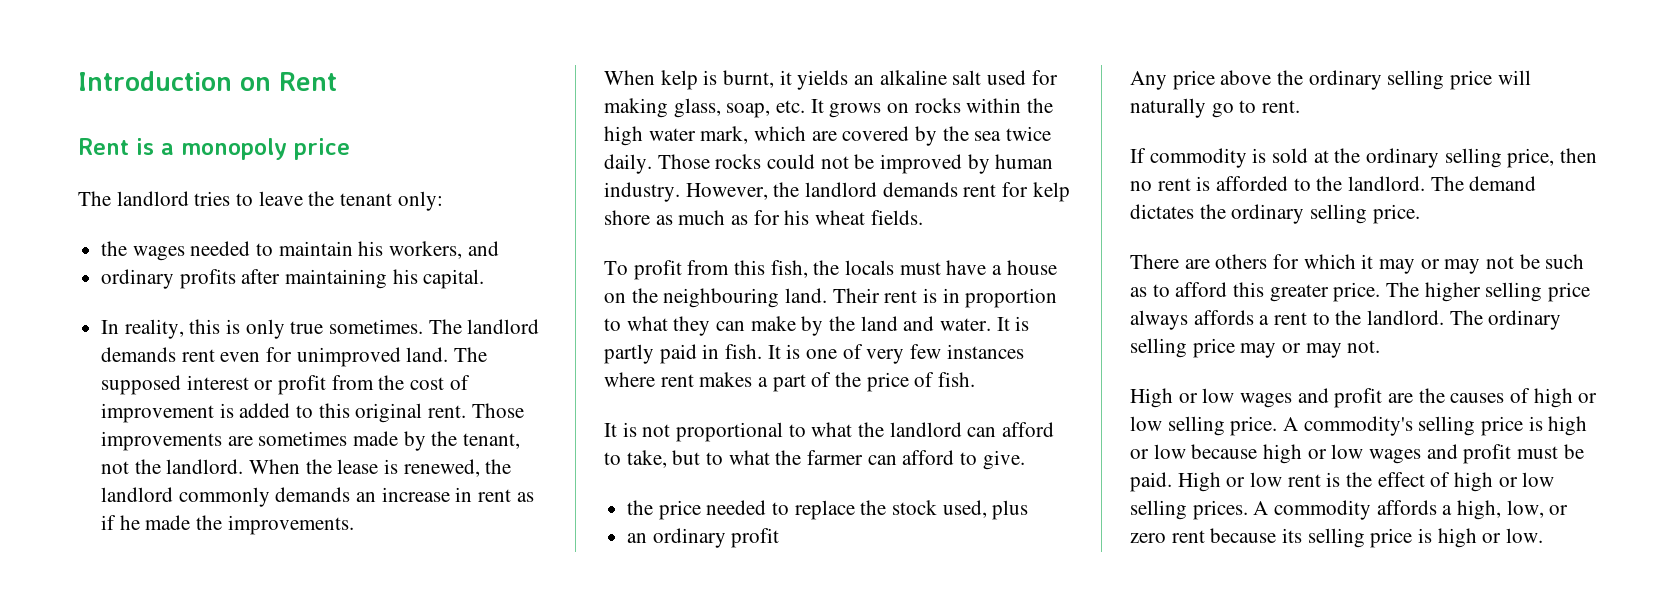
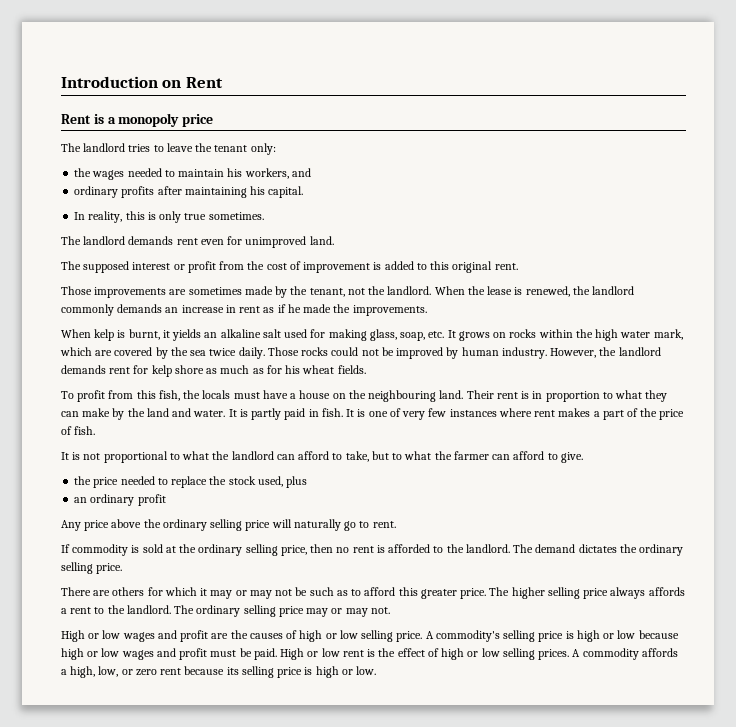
(424, 326) none -> (264, 216) //
(449, 354) none -> (334, 240) //
(467, 411) none -> (518, 266) //

